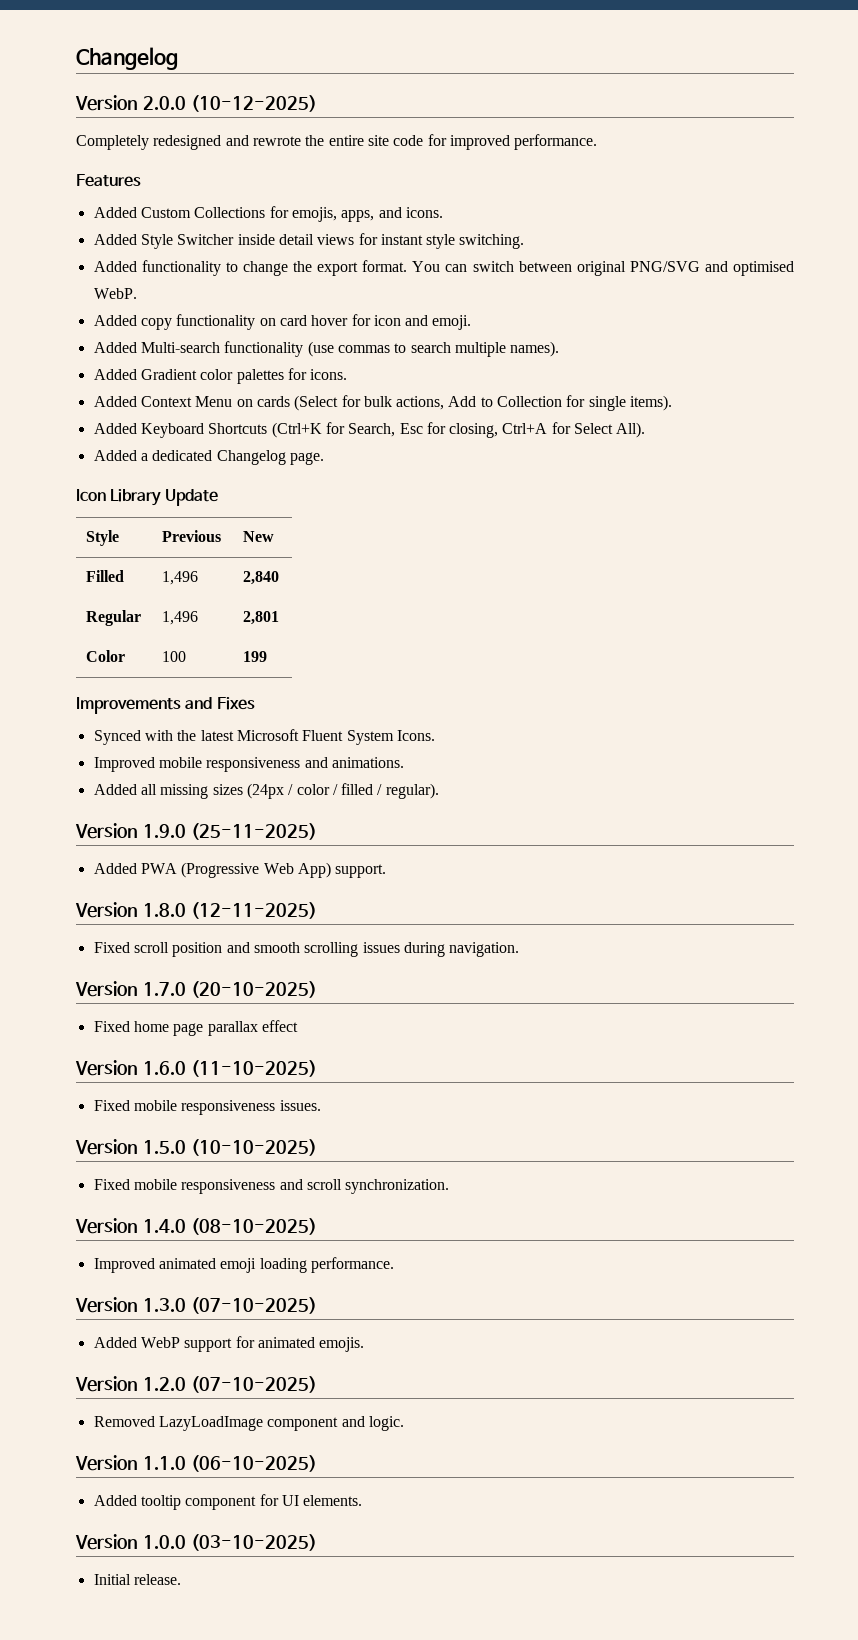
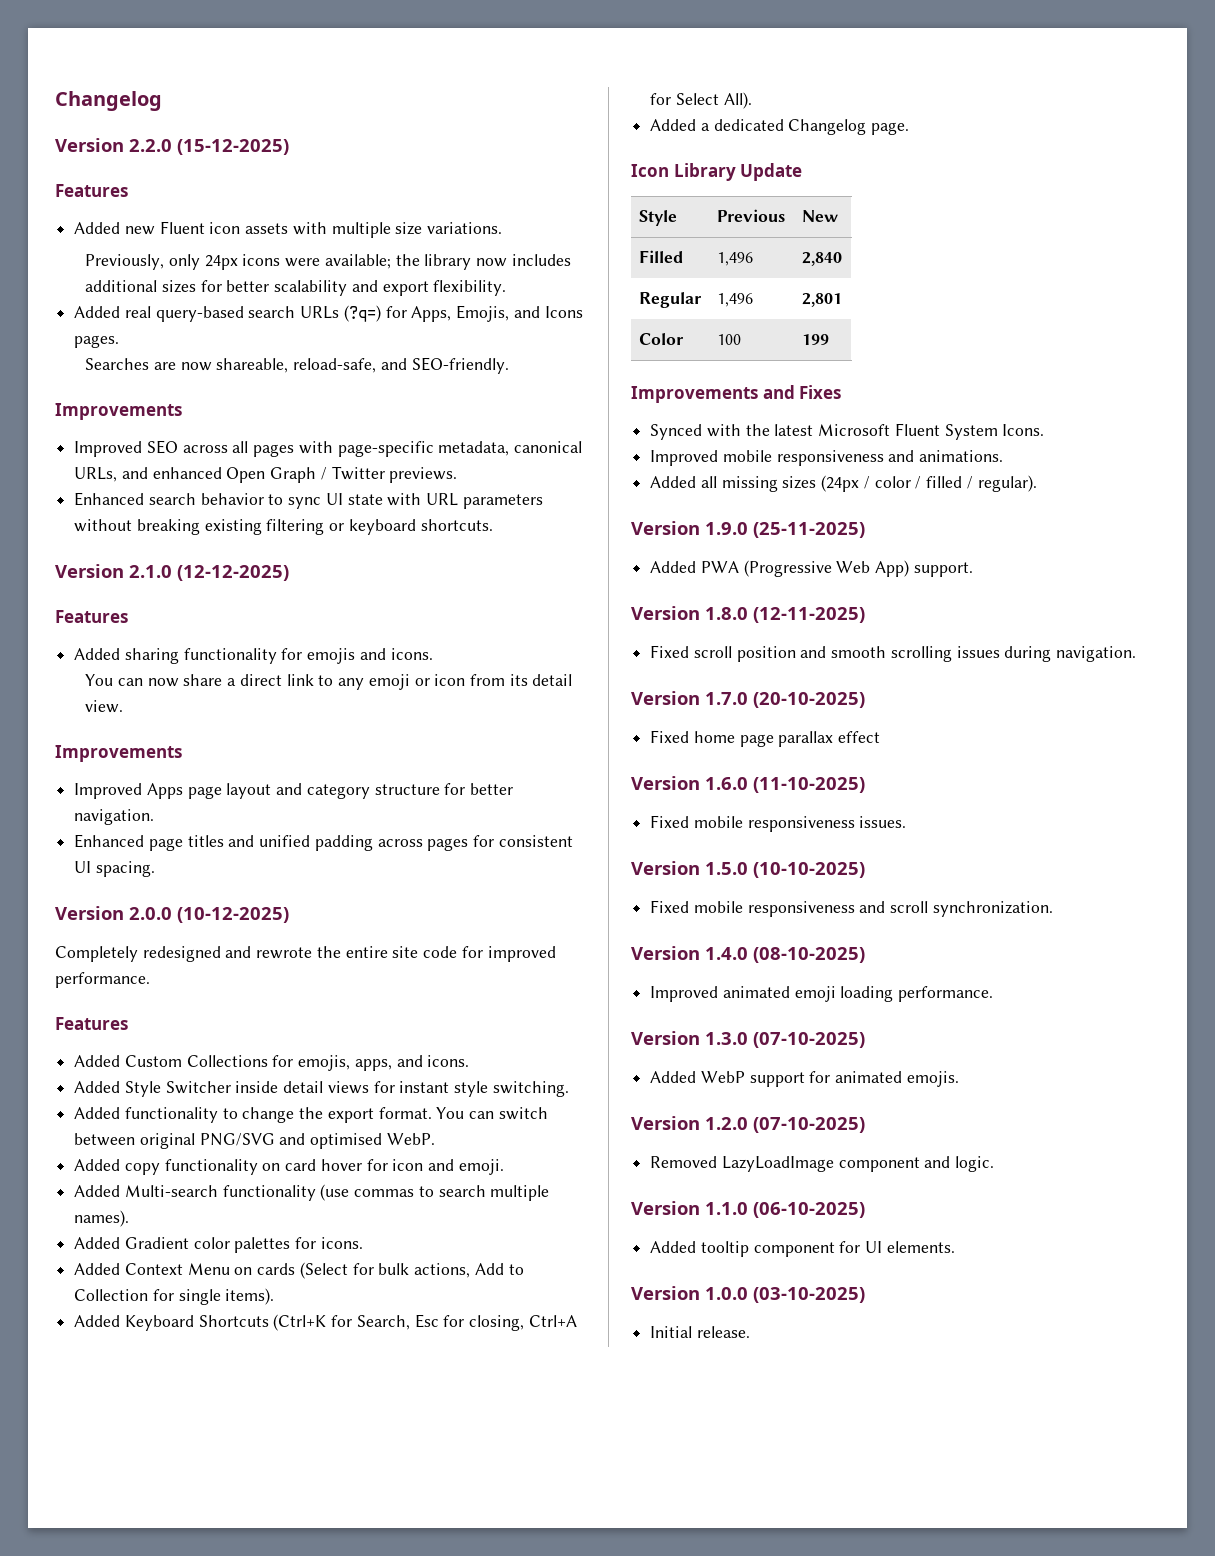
[76,47,178,70] Changelog -> [55,91,162,111] [55,138,289,155] [55,184,128,197] [74,221,503,238] [85,254,571,270] [85,280,507,296] [74,305,583,322] [74,335,120,348] [85,357,509,374] [55,403,182,420] [74,440,583,457] [74,466,458,483] [74,492,543,509] [74,519,493,535] [55,564,289,581] [55,610,128,623] [74,648,433,664] [85,674,573,690] [85,700,124,713] [55,745,182,762] [74,783,514,799] [74,809,155,825] [74,834,573,851] [74,861,155,877] Changelog // Version 2.2.0 (15-12-2025) // Features // Added new Fluent icon assets with multiple size variations. // Previously, only 24px icons were available; the library now includes additional sizes for better scalability and export flexibility. // Added real query-based search URLs (?q=) for Apps, Emojis, and Icons pages. // Searches are now shareable, reload-safe, and SEO-friendly. // Improvements // Improved SEO across all pages with page-specific metadata, canonical URLs, and enhanced Open Graph / Twitter previews. // Enhanced search behavior to sync UI state with URL parameters without breaking existing filtering or keyboard shortcuts. // Version 2.1.0 (12-12-2025) // Features // Added sharing functionality for emojis and icons. // You can now share a direct link to any emoji or icon from its detail view. // Improvements // Improved Apps page layout and category structure for better navigation. // Enhanced page titles and unified padding across pages for consistent UI spacing.

